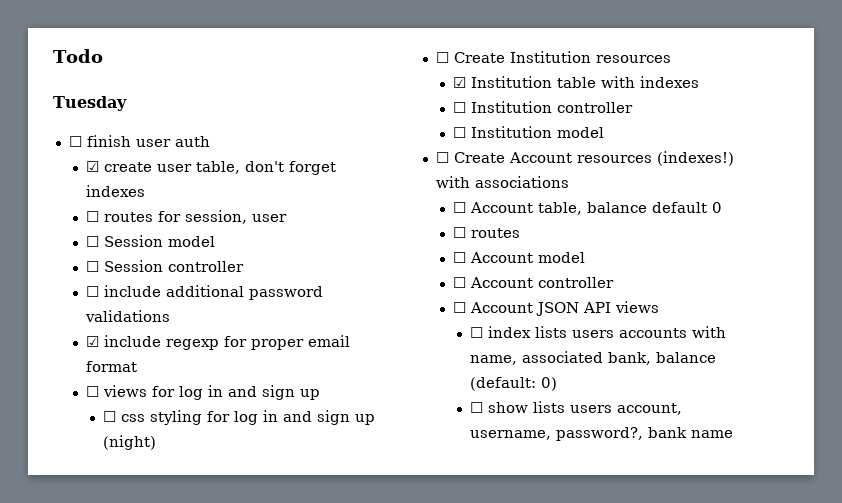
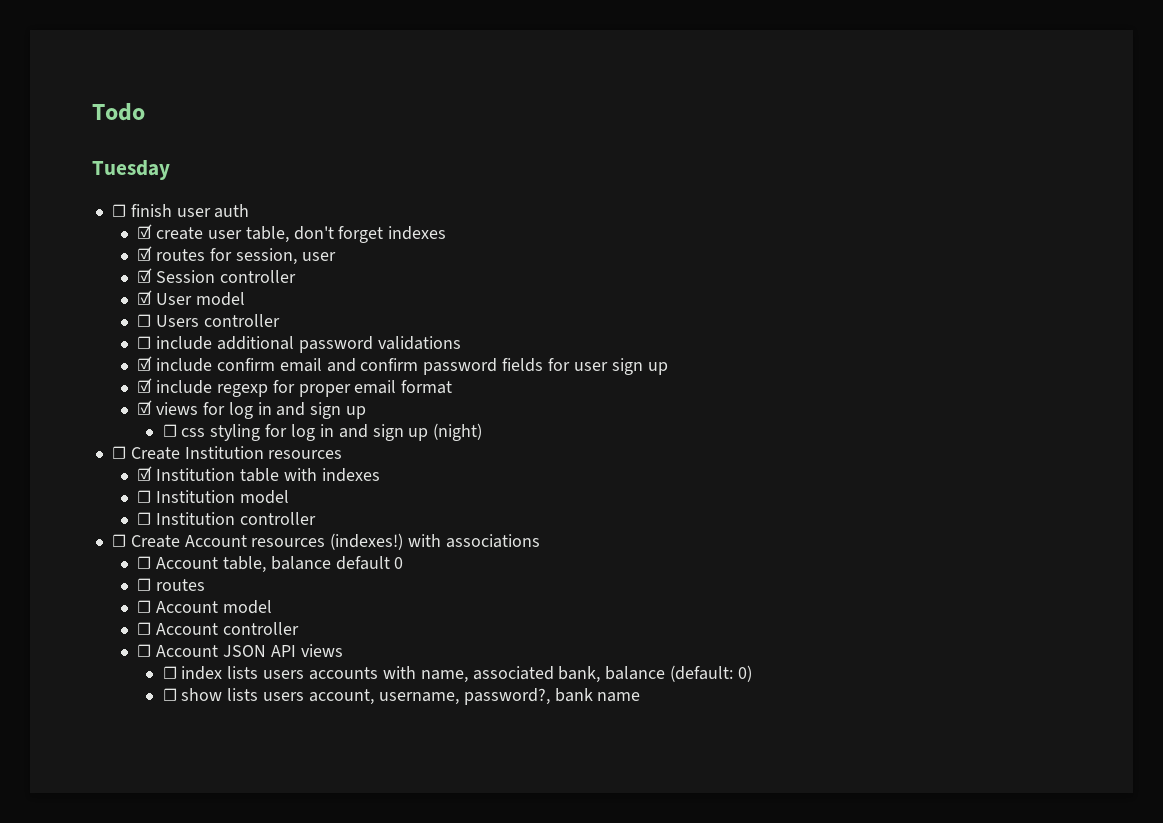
[86,211,100,222] ☐ -> [137,246,153,261] ☑
[86,235,216,247] [86,260,164,272] ☐ Session model // ☐ Session -> [137,268,296,283] [137,290,245,306] [137,314,200,327] ☑ Session controller // ☑ User model // ☐ Users
(171, 316) none -> [137,356,668,375] // ☑ include confirm email and confirm password fields for user sign up
[86,386,100,397] ☐ -> [137,400,153,415] ☑
[557,102,634,113] [453,126,605,138] controller // ☐ Institution model -> [239,490,289,504] [137,512,316,525] model // ☐ Institution controller

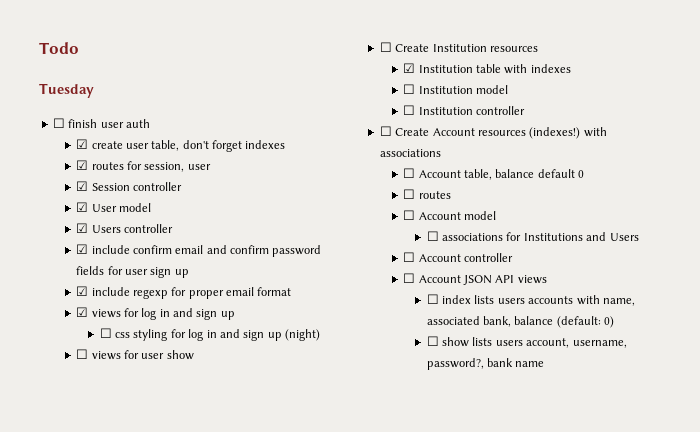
[137,314,152,327] ☐ -> [76,223,89,233] ☑
[137,336,461,353] // ☐ include additional password validations -> (173, 228) none
(483, 432) none -> [76,349,194,360] // ☐ views for user show
(272, 607) none -> [426,231,639,241] // ☐ associations for Institutions and Users

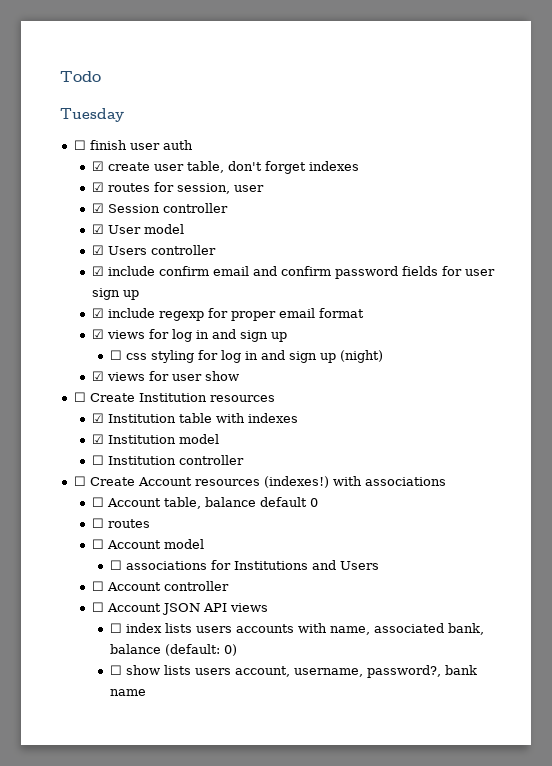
[76,349,89,359] ☐ -> [91,371,104,381] ☑
[403,84,416,94] ☐ -> [91,434,104,444] ☑

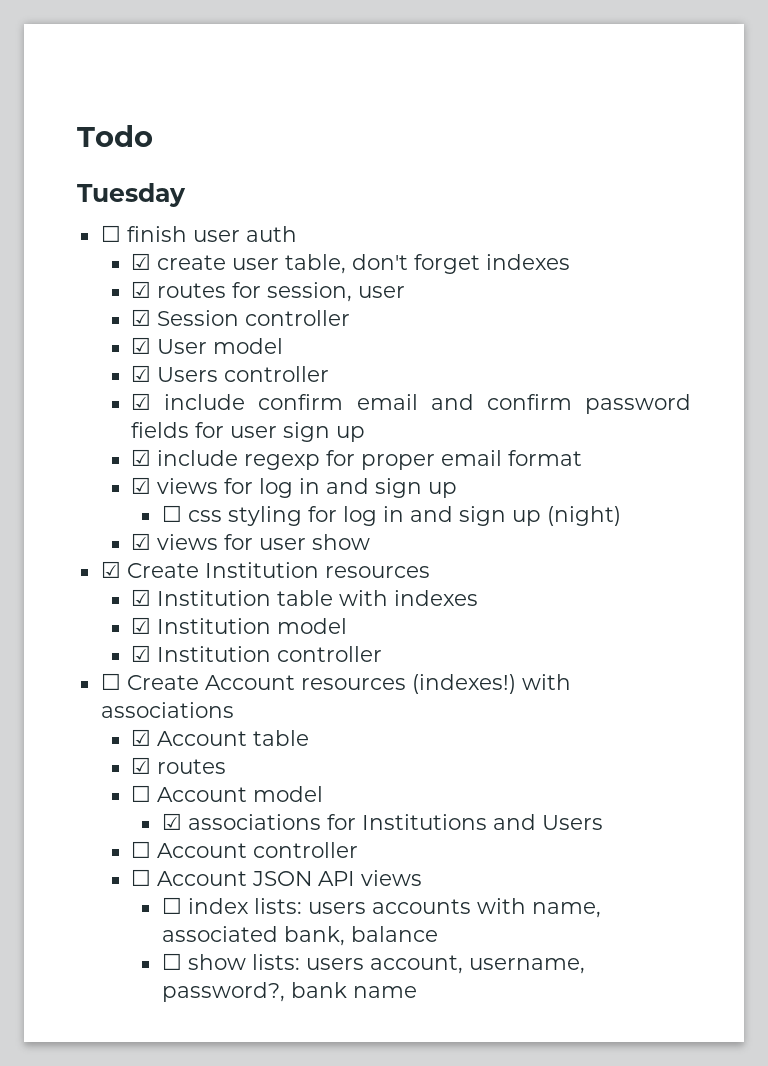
[73,392,86,402] ☐ -> [100,561,121,578] ☑
[91,455,104,465] ☐ -> [131,645,152,662] ☑
[91,497,318,509] [91,518,104,528] ☐ Account table, balance default 0 // ☐ -> [131,729,310,746] [131,757,152,774] ☑ Account table // ☑
[109,560,122,570] ☐ -> [161,813,182,830] ☑
[164,623,192,633] lists -> [253,898,302,914] lists:
[164,644,237,656] (default: 0) -> (438, 934) none
[163,665,191,675] lists -> [251,954,300,970] lists:

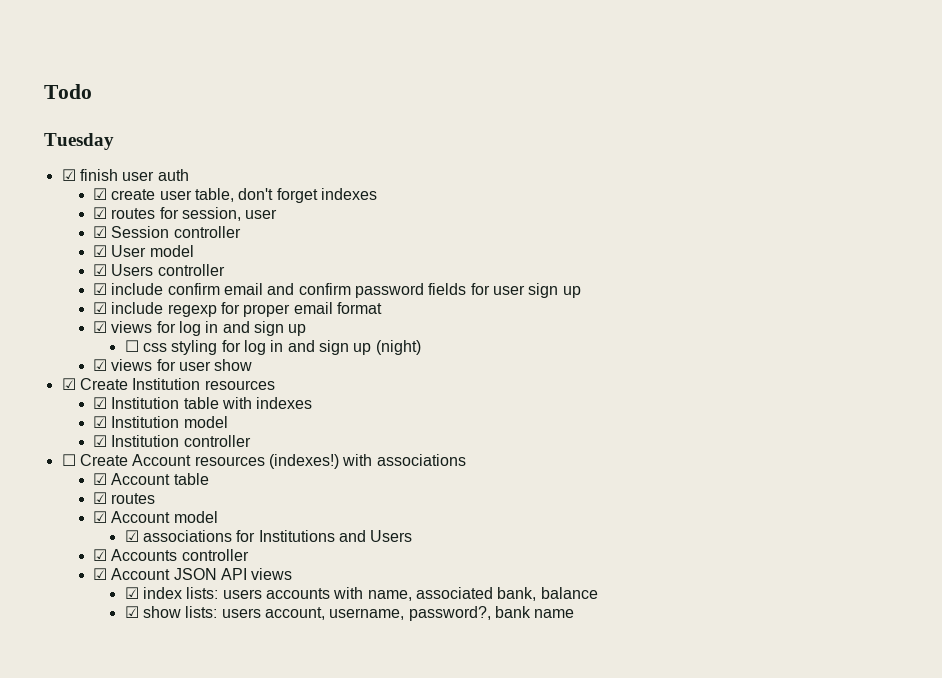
[100,225,121,242] ☐ -> [61,169,76,181] ☑
[131,785,152,802] ☐ -> [93,511,108,523] ☑
[131,841,359,858] [131,869,152,886] ☐ Account controller // ☐ -> [93,549,249,561] [93,568,108,580] ☑ Accounts controller // ☑
[161,897,182,914] ☐ -> [124,587,139,599] ☑
[161,953,182,970] ☐ -> [124,606,139,618] ☑

